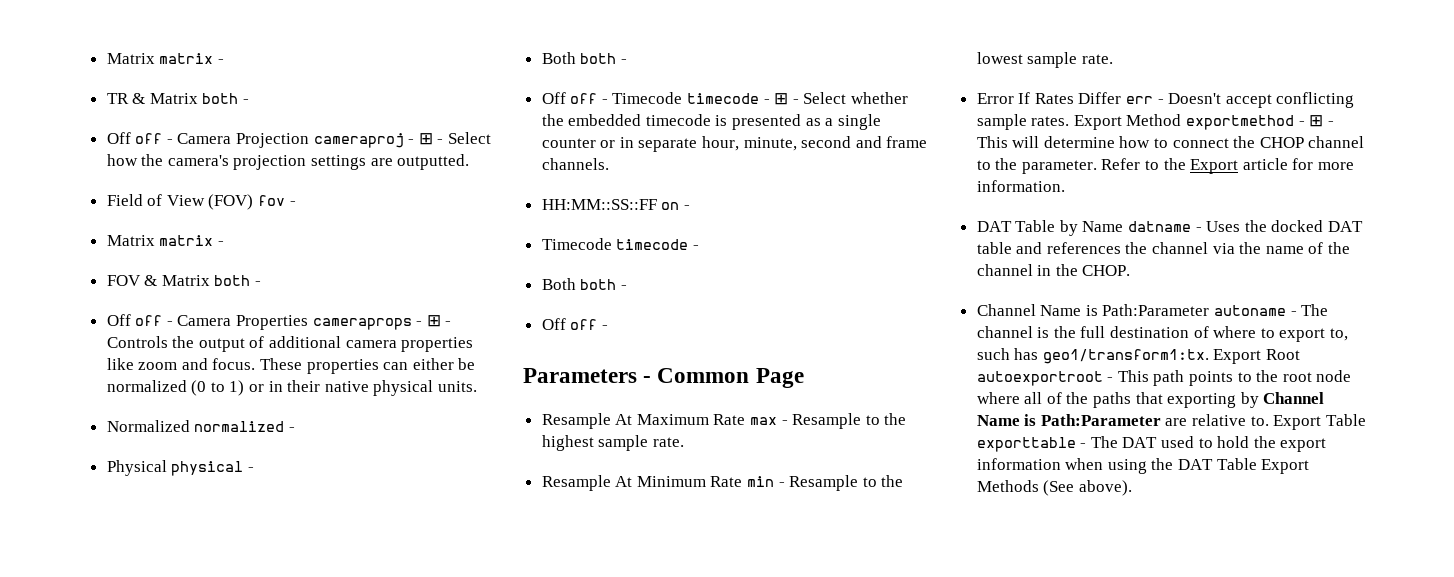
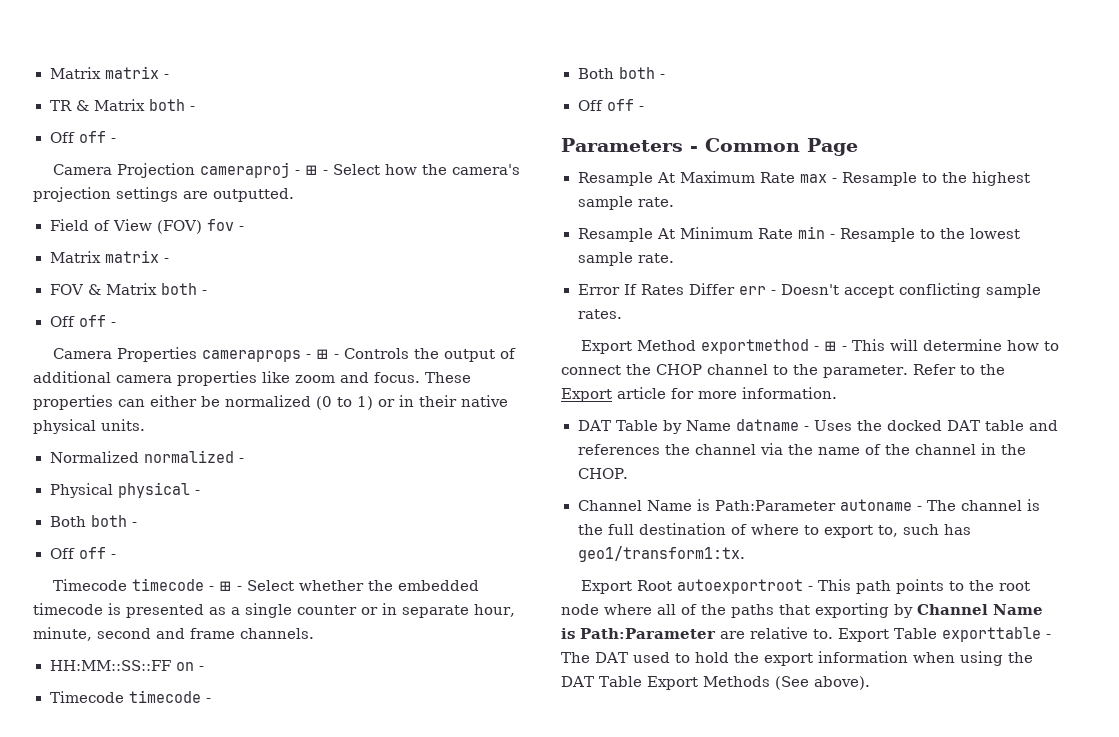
(173, 141) none -> (116, 140) //
(173, 323) none -> (116, 324) //
(608, 101) none -> (116, 556) //
(1070, 121) none -> (622, 314) //
(1209, 356) none -> (745, 554) //

